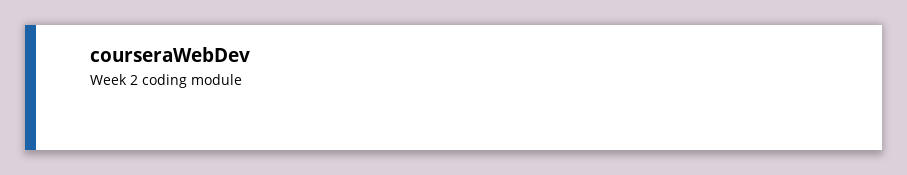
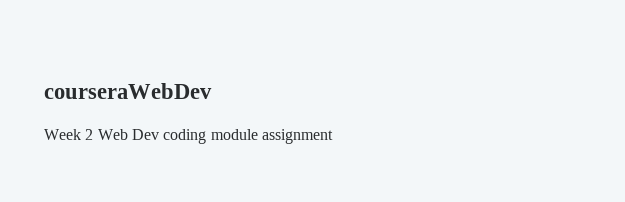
(138, 80) none -> [97,129,159,140] Web Dev
(242, 79) none -> [261,129,333,144] assignment

